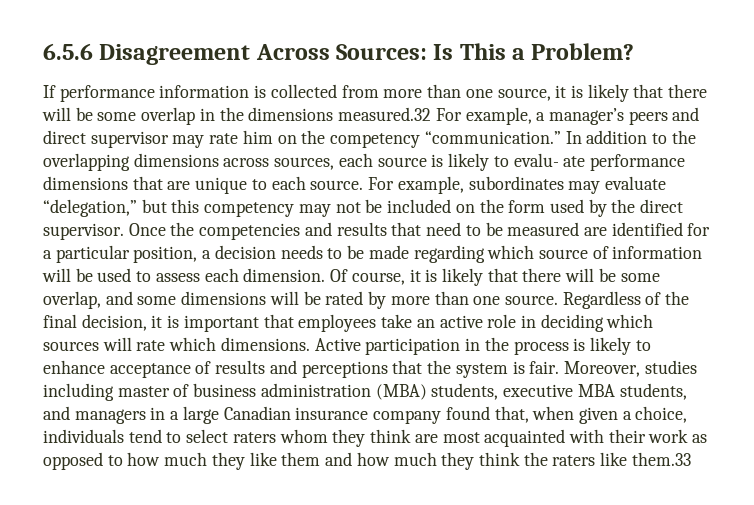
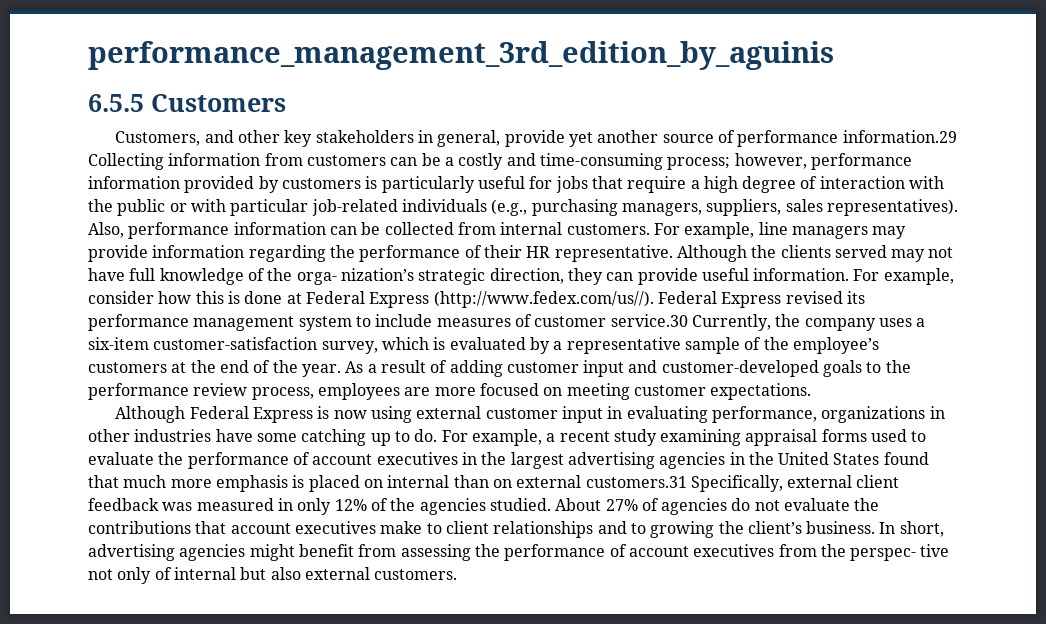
[43,43,635,65] [43,84,708,102] [42,107,700,125] [43,130,696,148] [43,153,685,171] [43,176,666,194] [43,199,684,217] [43,222,711,240] [43,245,703,263] [42,268,660,286] [43,291,690,309] [43,314,654,332] [43,337,651,355] [43,360,697,378] [43,383,687,401] [43,406,688,424] [43,429,708,447] [43,452,691,470] 6.5.6 Disagreement Across Sources: Is This a Problem? // If performance information is collected from more than one source, it is likely that there will be some overlap in the dimensions measured.32 For example, a manager’s peers and direct supervisor may rate him on the competency “communication.” In addition to the overlapping dimensions across sources, each source is likely to evalu- ate performance dimensions that are unique to each source. For example, subordinates may evaluate “delegation,” but this competency may not be included on the form used by the direct supervisor. Once the competencies and results that need to be measured are identified for a particular position, a decision needs to be made regarding which source of information will be used to assess each dimension. Of course, it is likely that there will be some overlap, and some dimensions will be rated by more than one source. Regardless of the final decision, it is important that employees take an active role in deciding which sources will rate which dimensions. Active participation in the process is likely to enhance acceptance of results and perceptions that the system is fair. Moreover, studies including master of business administration (MBA) students, executive MBA students, and managers in a large Canadian insurance company found that, when given a choice, individuals tend to select raters whom they think are most acquainted with their work as opposed to how much they like them and how much they think the raters like them.33 -> [88,41,834,70] [88,94,286,112] [115,130,957,147] [88,153,912,170] [88,176,945,193] [88,199,958,216] [88,222,907,239] [88,245,954,262] [88,268,954,285] [88,291,865,308] [88,314,926,331] [88,337,879,354] [88,360,911,377] [88,383,812,400] [115,406,945,423] [88,429,927,446] [88,452,929,469] [88,475,900,492] [88,498,880,515] [88,521,944,538] [88,544,950,561] [88,567,458,584] performance_management_3rd_edition_by_aguinis // 6.5.5 Customers // Customers, and other key stakeholders in general, provide yet another source of performance information.29 Collecting information from customers can be a costly and time-consuming process; however, performance information provided by customers is particularly useful for jobs that require a high degree of interaction with the public or with particular job-related individuals (e.g., purchasing managers, suppliers, sales representatives). Also, performance information can be collected from internal customers. For example, line managers may provide information regarding the performance of their HR representative. Although the clients served may not have full knowledge of the orga- nization’s strategic direction, they can provide useful information. For example, consider how this is done at Federal Express (http://www.fedex.com/us//). Federal Express revised its performance management system to include measures of customer service.30 Currently, the company uses a six-item customer-satisfaction survey, which is evaluated by a representative sample of the employee’s customers at the end of the year. As a result of adding customer input and customer-developed goals to the performance review process, employees are more focused on meeting customer expectations. // Although Federal Express is now using external customer input in evaluating performance, organizations in other industries have some catching up to do. For example, a recent study examining appraisal forms used to evaluate the performance of account executives in the largest advertising agencies in the United States found that much more emphasis is placed on internal than on external customers.31 Specifically, external client feedback was measured in only 12% of the agencies studied. About 27% of agencies do not evaluate the contributions that account executives make to client relationships and to growing the client’s business. In short, advertising agencies might benefit from assessing the performance of account executives from the perspec- tive not only of internal but also external customers.

